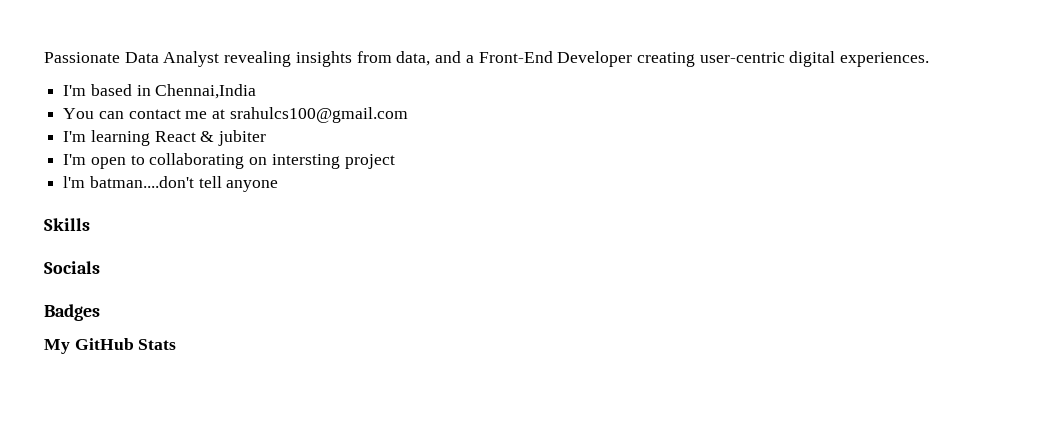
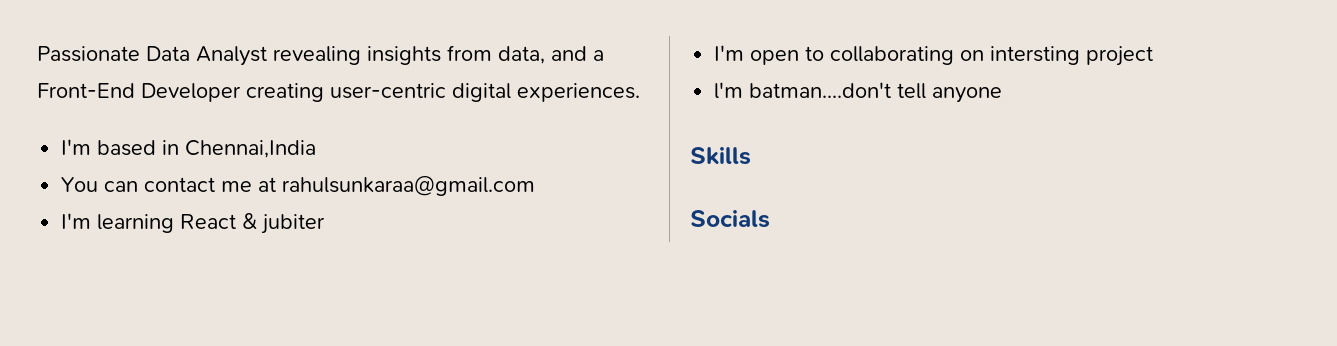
[229,107,408,123] srahulcs100@gmail.com -> [282,176,536,196] rahulsunkaraa@gmail.com
[44,304,100,321] [44,338,177,354] // Badges // My GitHub Stats -> (770, 219) none

